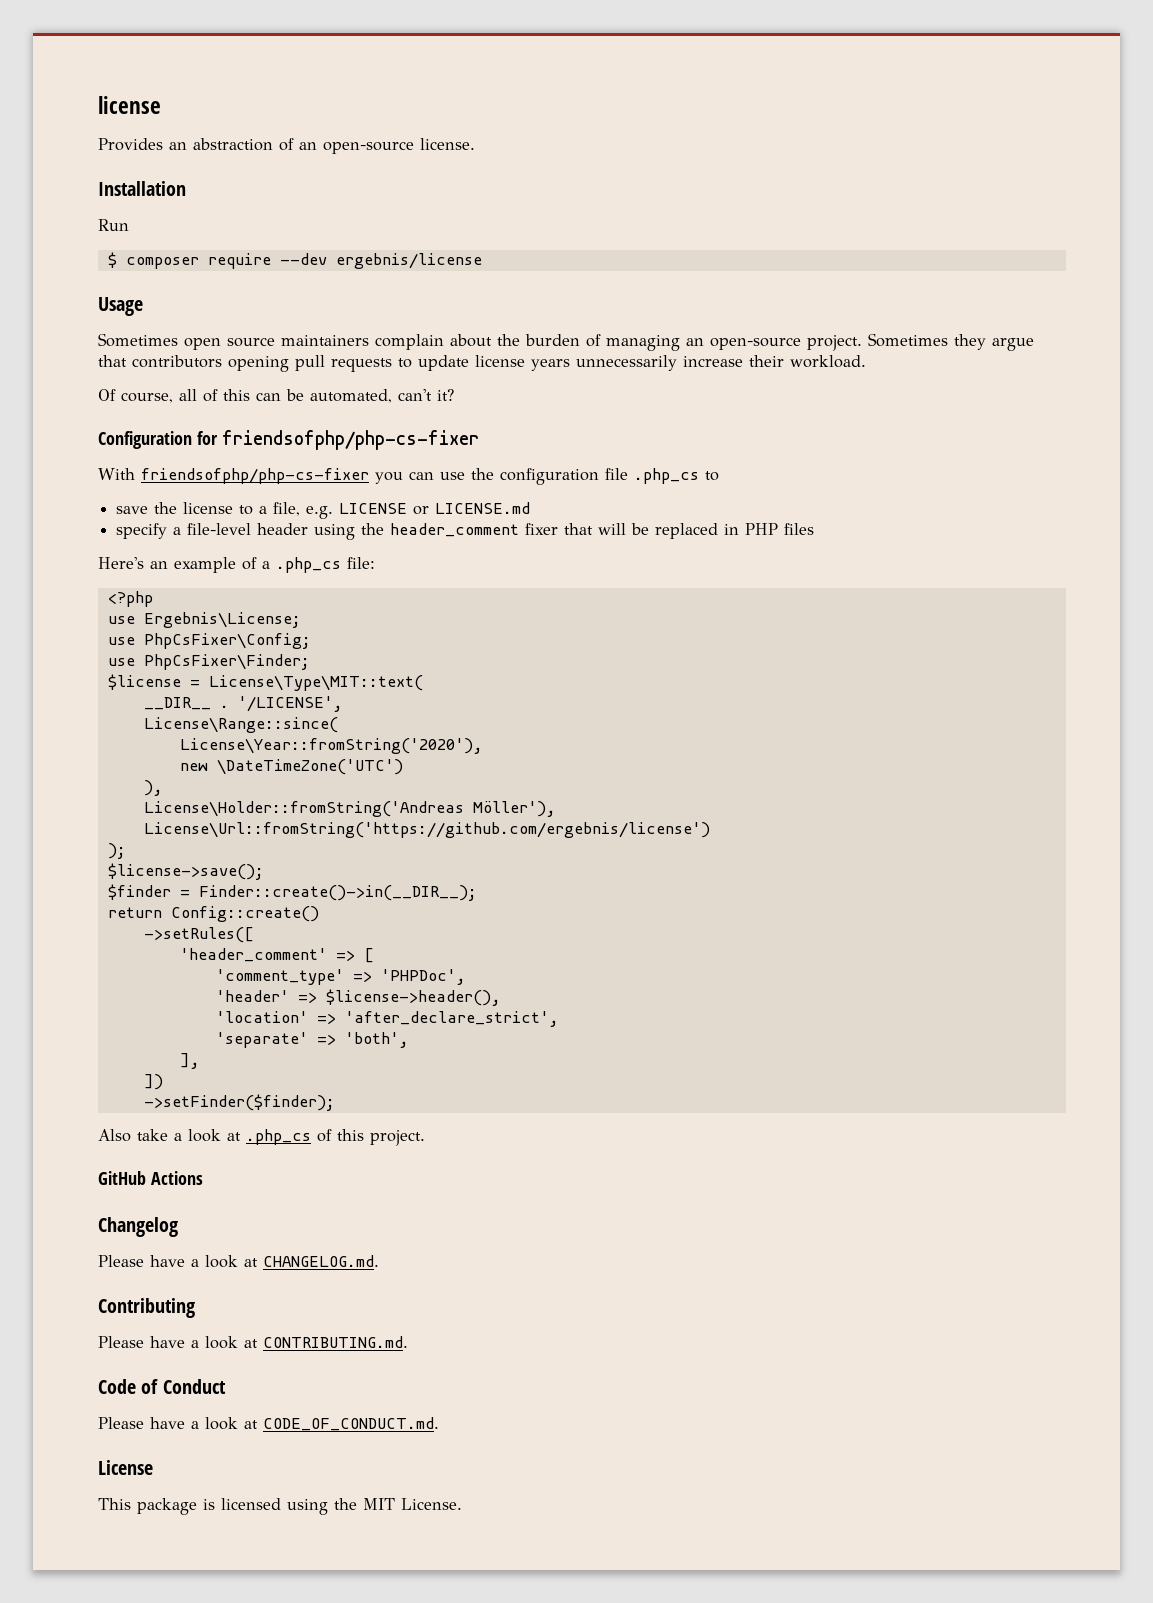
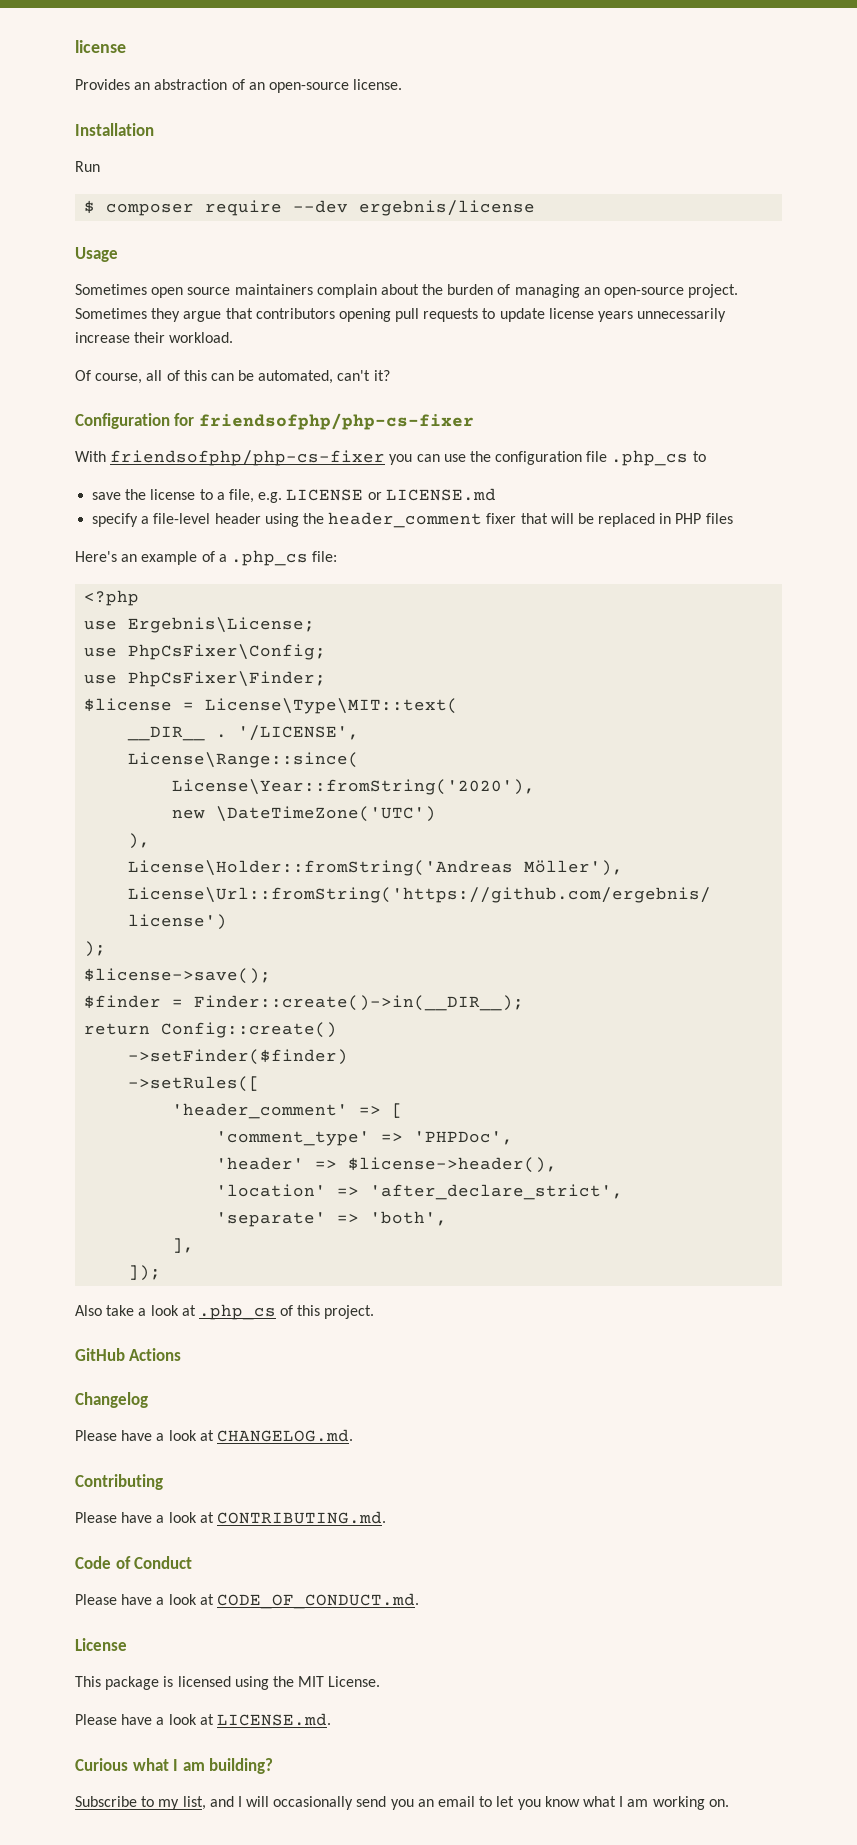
(319, 914) none -> [128,1049,349,1065] // ->setFinder($finder)
[143,1074,163,1090] [143,1094,335,1111] ]) // ->setFinder($finder); -> [128,1265,162,1281] ]);
(462, 1504) none -> [75,1713,331,1726] [75,1758,274,1774] [75,1796,729,1810] // Please have a look at LICENSE.md. // Curious what I am building? // Subscribe to my list, and I will occasionally send you an email to let you know what I am working on.

